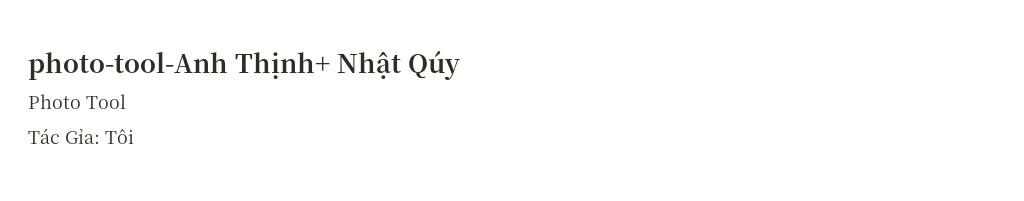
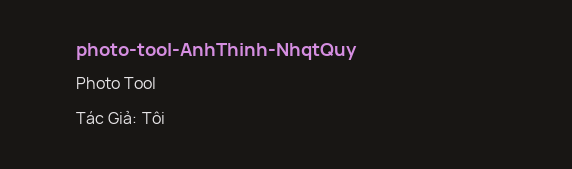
[28,51,460,80] photo-tool-Anh Thịnh+ Nhật Qúy -> [76,43,357,60] photo-tool-AnhThinh-NhqtQuy
[65,128,100,144] Gỉa: -> [108,110,138,124] Giả:

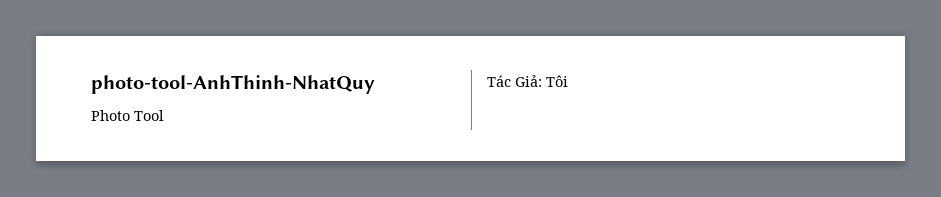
[76,43,357,60] photo-tool-AnhThinh-NhqtQuy -> [91,75,375,94] photo-tool-AnhThinh-NhatQuy

